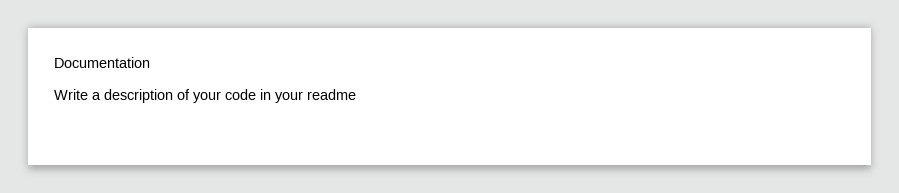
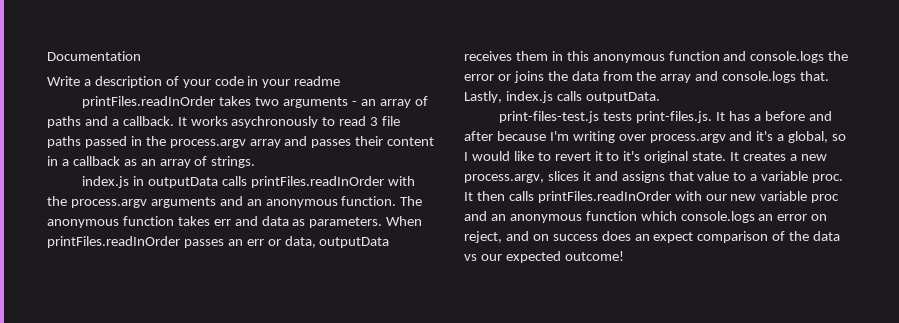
(356, 94) none -> [82,96,428,108] [47,116,401,128] [47,136,435,148] [47,156,256,168] [82,176,415,188] [47,196,423,208] [47,216,423,228] [47,236,390,248] [464,51,849,63] [464,71,830,83] [464,91,660,103] [499,111,832,123] [464,131,847,143] [464,151,827,163] [464,171,844,183] [464,191,840,203] [464,211,828,223] [464,231,841,243] [464,251,624,263] // printFiles.readInOrder takes two arguments - an array of paths and a callback. It works asychronously to read 3 file paths passed in the process.argv array and passes their content in a callback as an array of strings. // index.js in outputData calls printFiles.readInOrder with the process.argv arguments and an anonymous function. The anonymous function takes err and data as parameters. When printFiles.readInOrder passes an err or data, outputData receives them in this anonymous function and console.logs the error or joins the data from the array and console.logs that. Lastly, index.js calls outputData. // print-files-test.js tests print-files.js. It has a before and after because I'm writing over process.argv and it's a global, so I would like to revert it to it's original state. It creates a new process.argv, slices it and assigns that value to a variable proc. It then calls printFiles.readInOrder with our new variable proc and an anonymous function which console.logs an error on reject, and on success does an expect comparison of the data vs our expected outcome!

